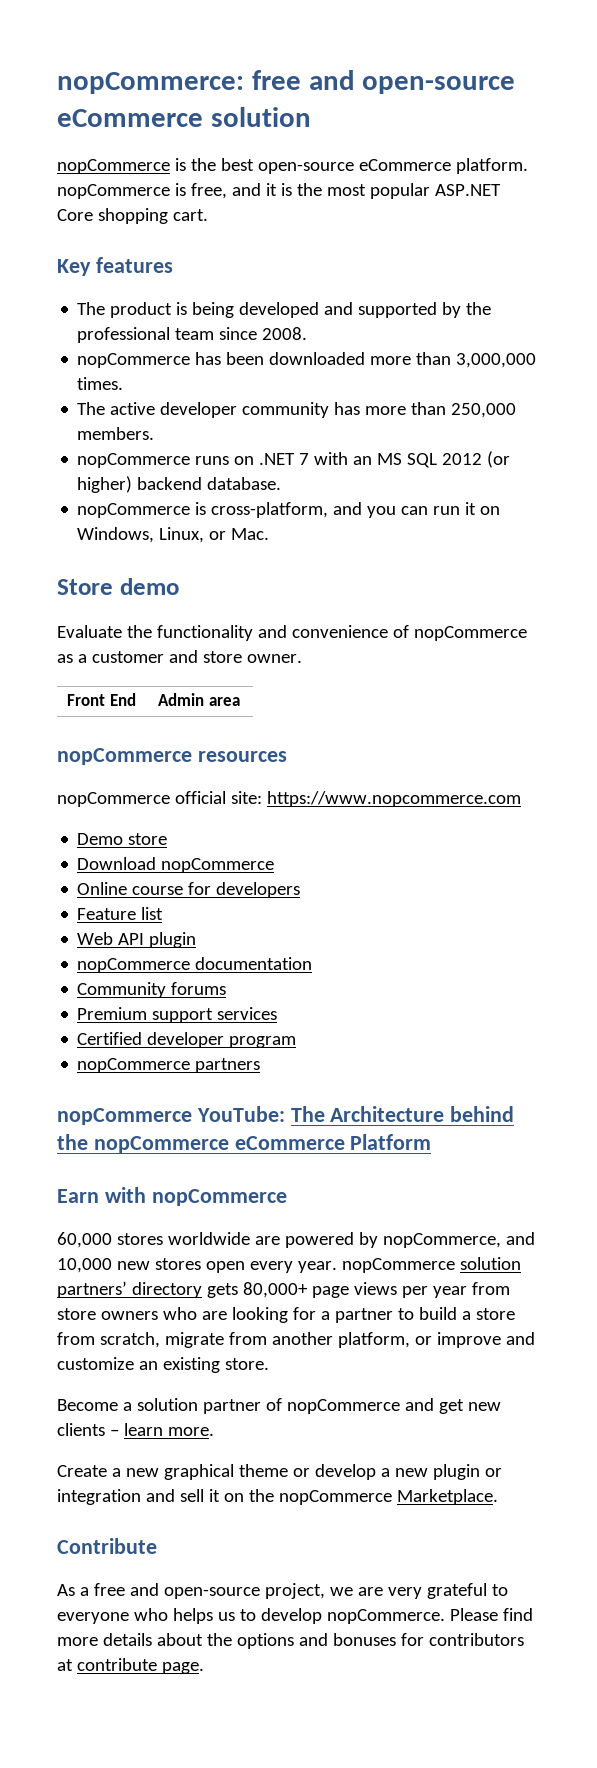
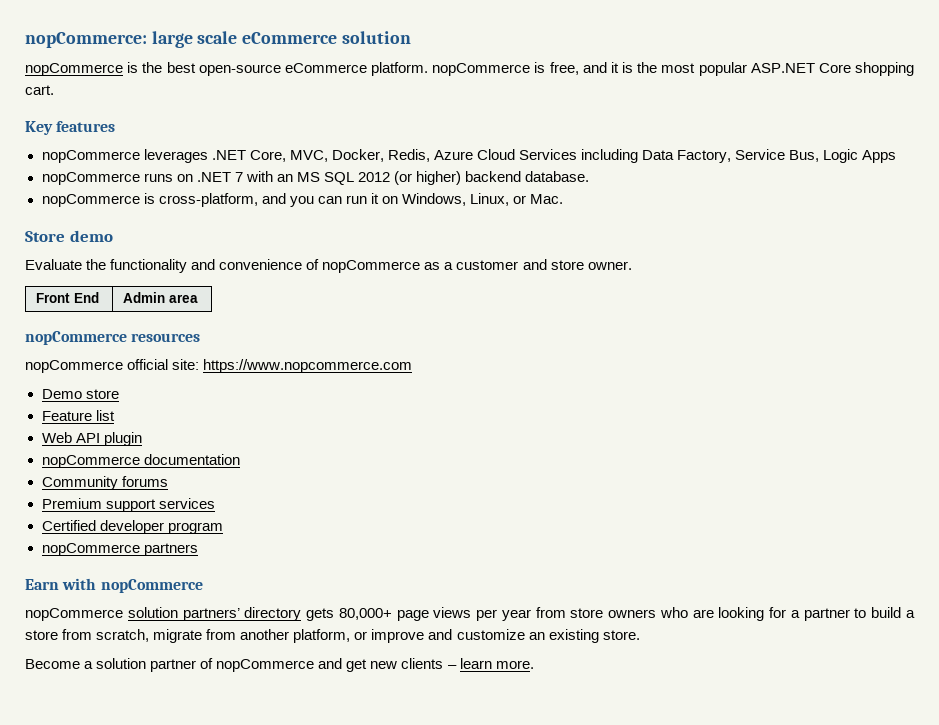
[251,70,516,94] free and open-source -> [151,31,238,48] large scale
[77,302,492,318] [77,327,308,343] [77,352,537,368] [77,377,124,390] [77,402,517,418] [77,427,155,440] The product is being developed and supported by the professional team since 2008. // nopCommerce has been downloaded more than 3,000,000 times. // The active developer community has more than 250,000 members. -> [41,149,897,163] nopCommerce leverages .NET Core, MVC, Docker, Redis, Azure Cloud Services including Data Factory, Service Bus, Logic Apps
[77,857,275,873] [77,882,301,898] // Download nopCommerce // Online course for developers -> (119, 394) none
[57,1106,515,1125] [57,1134,432,1153] [57,1187,287,1206] [57,1232,535,1248] [57,1258,337,1273] nopCommerce YouTube: The Architecture behind the nopCommerce eCommerce Platform // Earn with nopCommerce // 60,000 stores worldwide are powered by nopCommerce, and 10,000 new stores open every year. -> [25,578,203,593] Earn with nopCommerce //
[57,1464,502,1480] [57,1489,498,1505] [57,1538,157,1554] [57,1583,508,1599] [57,1608,533,1624] [57,1633,524,1649] [57,1658,204,1674] // Create a new graphical theme or develop a new plugin or integration and sell it on the nopCommerce Marketplace. // Contribute // As a free and open-source project, we are very grateful to everyone who helps us to develop nopCommerce. Please find more details about the options and bonuses for contributors at contribute page. -> (534, 664) none

